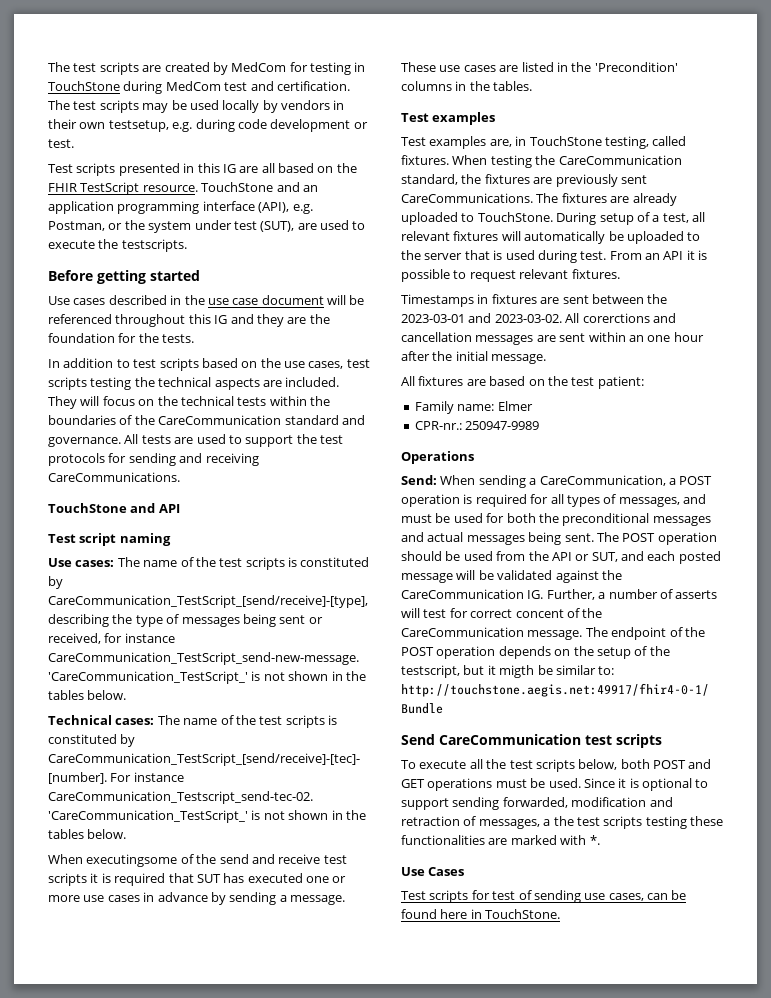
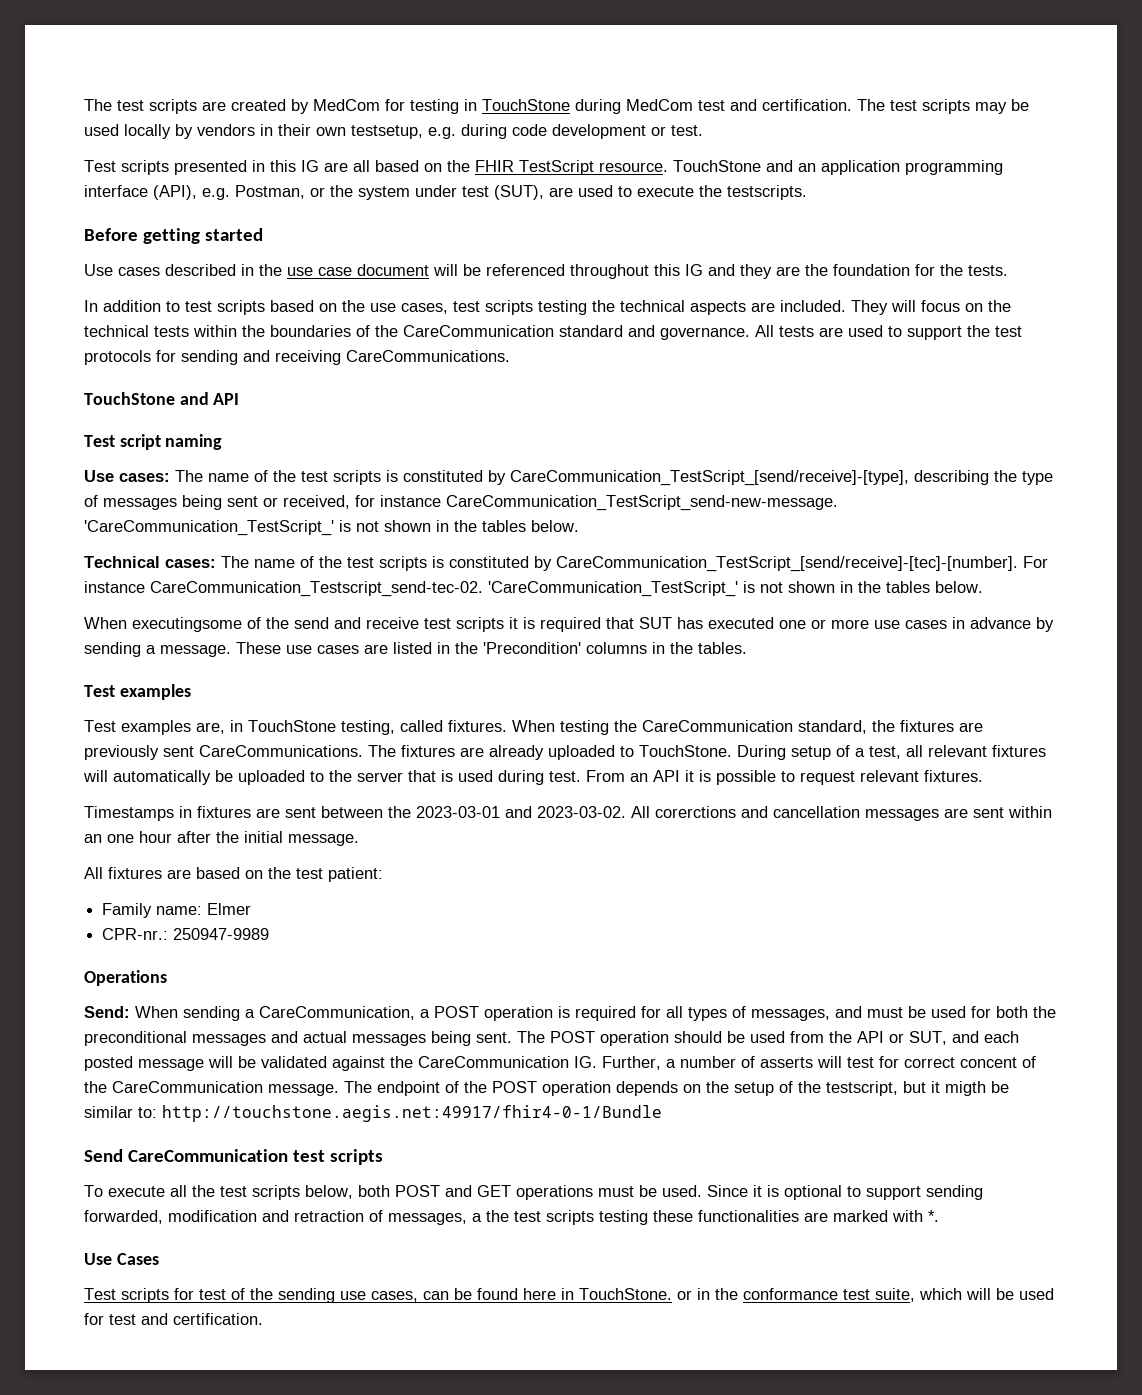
(532, 895) none -> [250,1288,273,1300] the
(561, 914) none -> [677,1288,1054,1302] [84,1313,263,1325] or in the conformance test suite, which will be used for test and certification.

